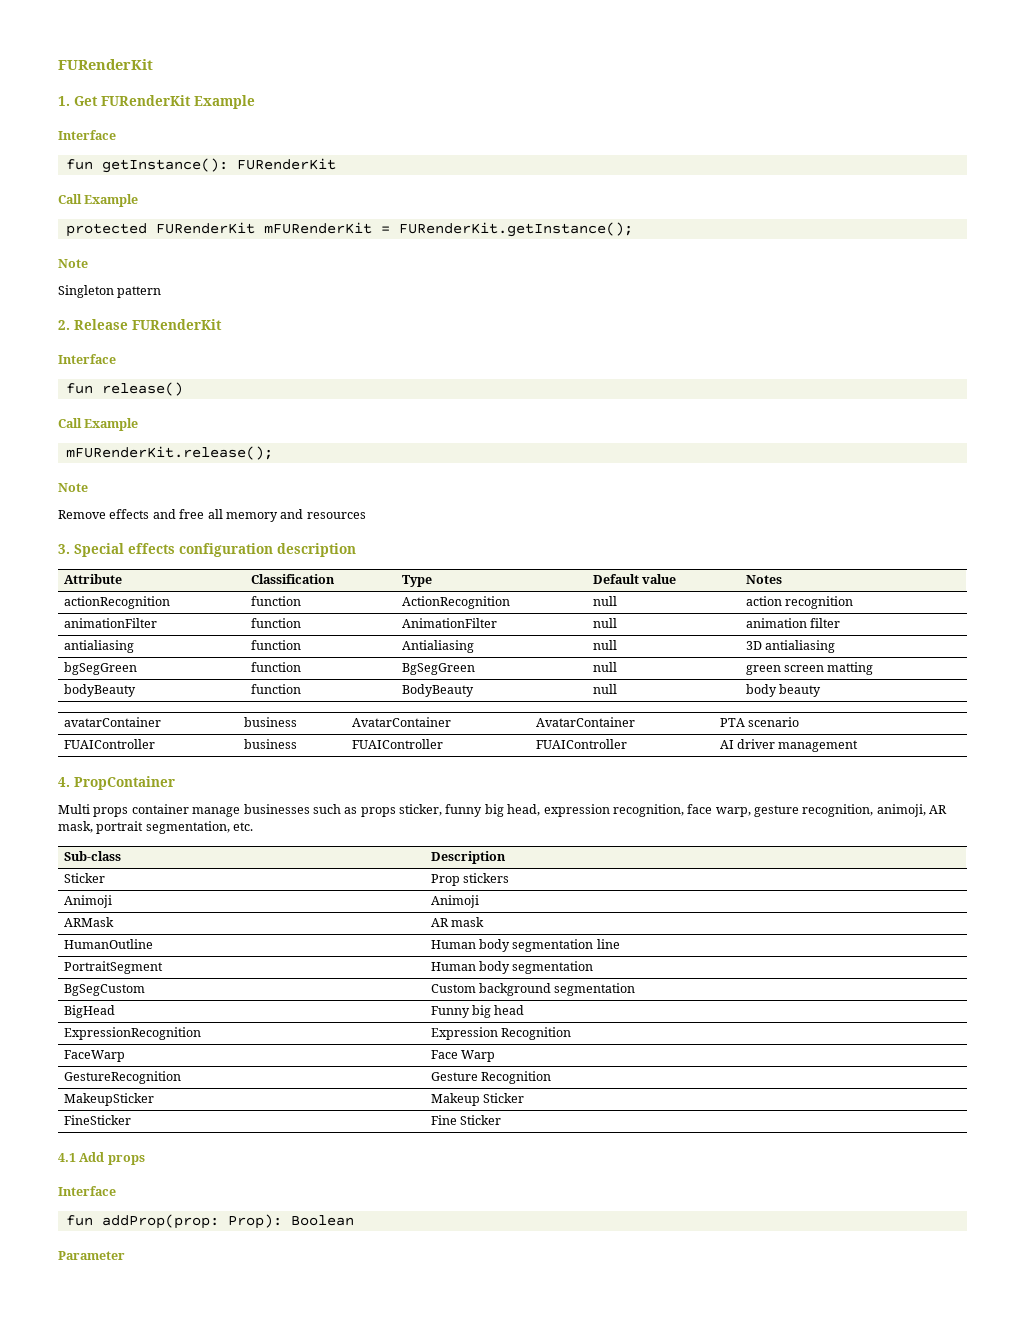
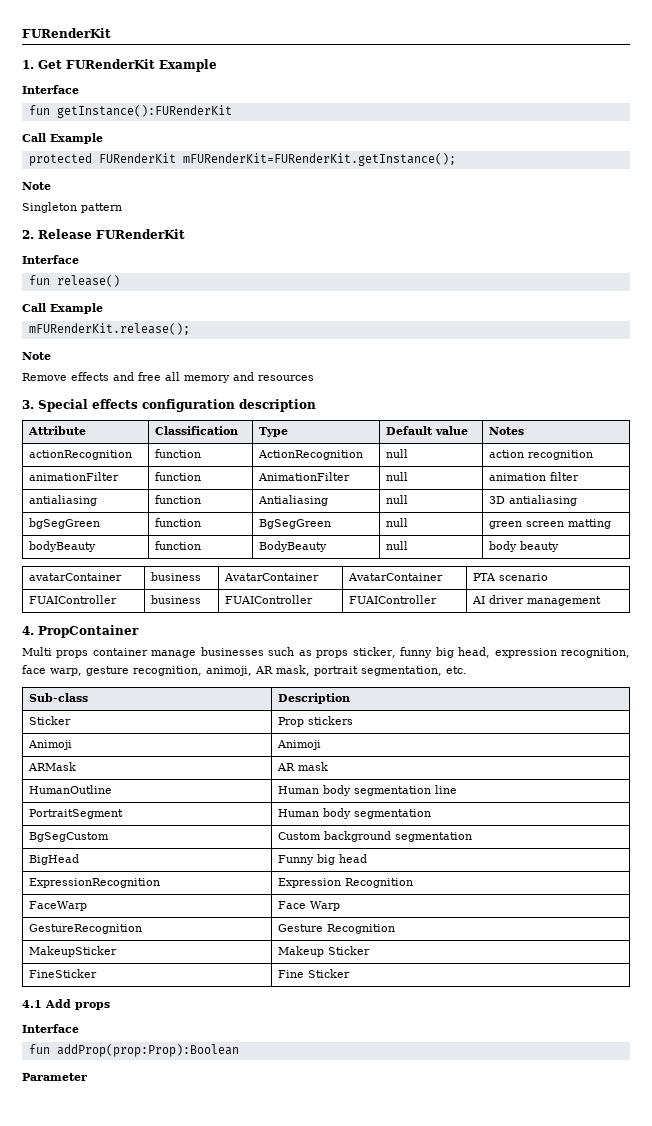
[101,158,336,173] getInstance(): FURenderKit -> [56,105,232,118] getInstance():FURenderKit
[263,222,633,237] mFURenderKit = FURenderKit.getInstance(); -> [182,153,456,166] mFURenderKit=FURenderKit.getInstance();
[101,1214,354,1229] addProp(prop: Prop): Boolean -> [56,1044,239,1057] addProp(prop:Prop):Boolean

